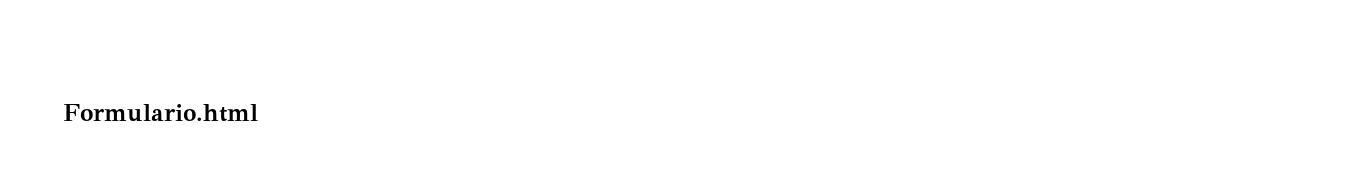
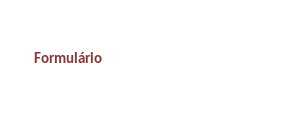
[63,104,258,122] Formulario.html -> [34,52,102,63] Formulário

